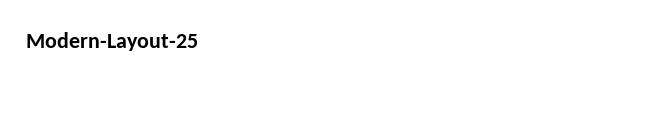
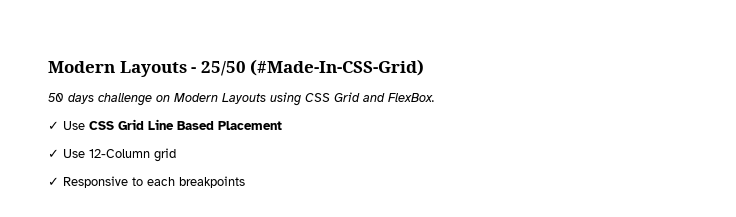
[26,32,198,51] Modern-Layout-25 -> [48,59,425,77] [48,92,435,106] [48,119,282,130] [48,148,176,162] [48,176,245,188] Modern Layouts - 25/50 (#Made-In-CSS-Grid) // 50 days challenge on Modern Layouts using CSS Grid and FlexBox. // ✓ Use CSS Grid Line Based Placement // ✓ Use 12-Column grid // ✓ Responsive to each breakpoints

